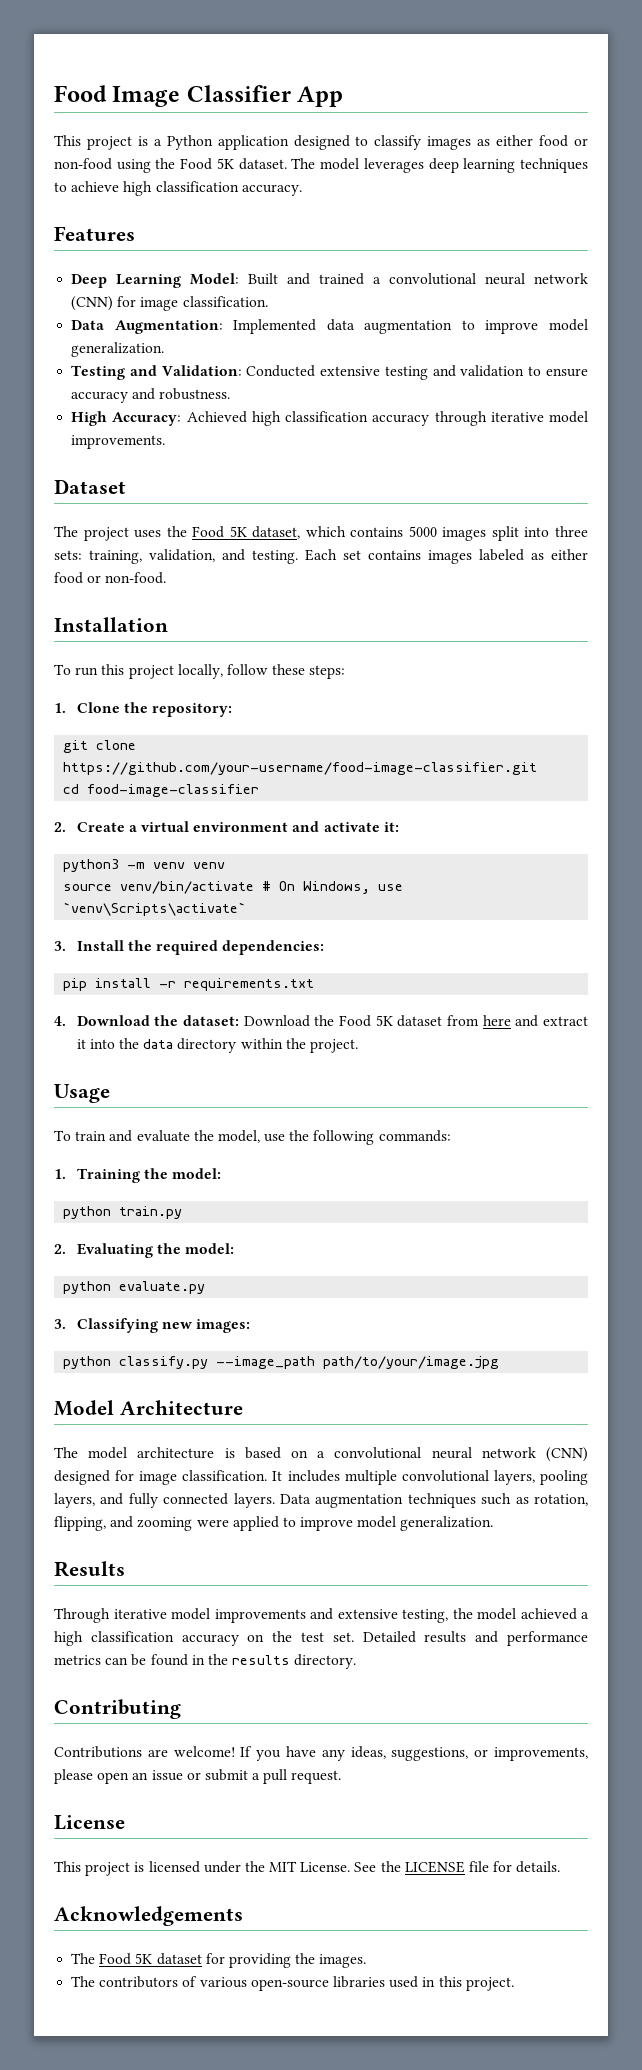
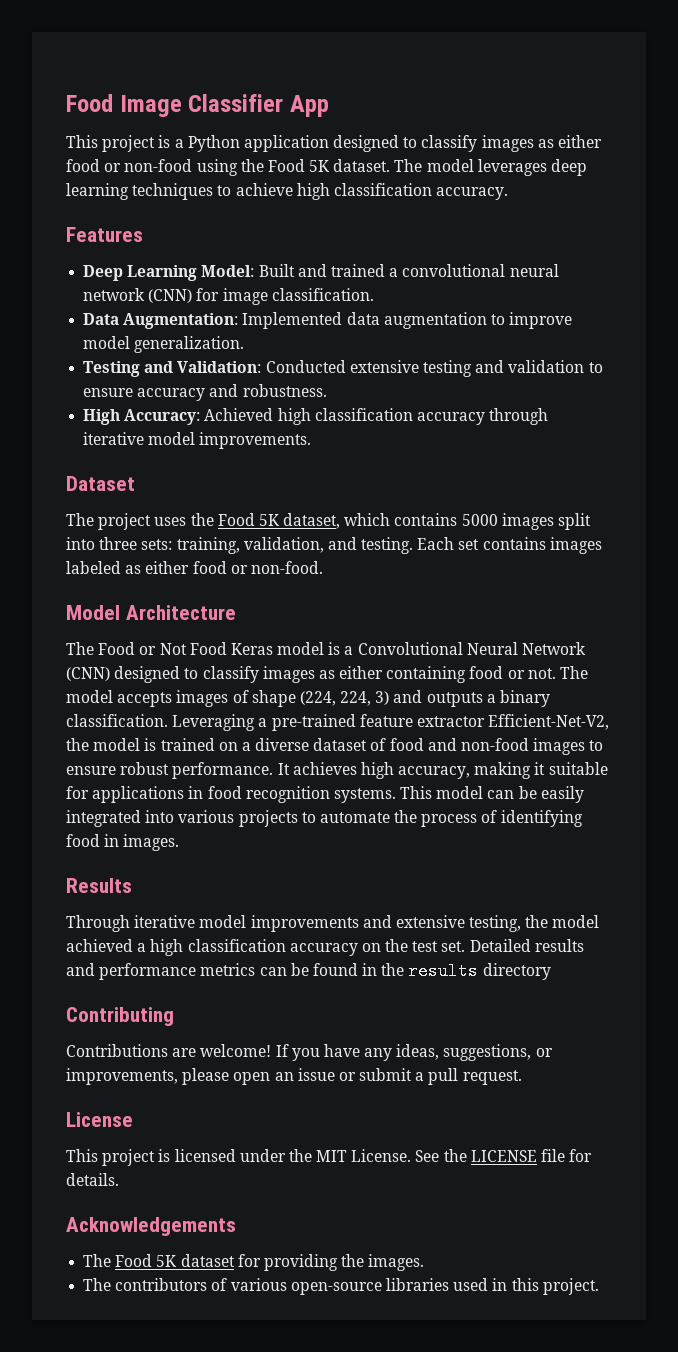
[54,617,168,632] [54,664,346,679] [54,702,233,717] [63,740,137,753] [63,762,538,775] [63,784,260,797] [54,821,399,832] [63,859,226,872] [63,881,404,894] [63,902,247,916] [54,940,325,955] [63,978,315,991] [54,1015,589,1027] [76,1038,358,1053] [54,1084,110,1103] [54,1130,451,1145] [54,1168,222,1183] [63,1206,183,1219] [54,1243,235,1258] [63,1281,206,1294] [54,1318,251,1333] [63,1356,500,1369] [54,1400,243,1416] [54,1447,588,1462] [54,1470,589,1485] [54,1493,588,1508] [54,1516,494,1531] Installation // To run this project locally, follow these steps: // 1. Clone the repository: // git clone https://github.com/your-username/food-image-classifier.git // cd food-image-classifier // 2. Create a virtual environment and activate it: // python3 -m venv venv // source venv/bin/activate # On Windows, use `venv\Scripts\activate` // 3. Install the required dependencies: // pip install -r requirements.txt // 4. Download the dataset: Download the Food 5K dataset from here and extract it into the data directory within the project. // Usage // To train and evaluate the model, use the following commands: // 1. Training the model: // python train.py // 2. Evaluating the model: // python evaluate.py // 3. Classifying new images: // python classify.py --image_path path/to/your/image.jpg // Model Architecture // The model architecture is based on a convolutional neural network (CNN) designed for image classification. It includes multiple convolutional layers, pooling layers, and fully connected layers. Data augmentation techniques such as rotation, flipping, and zooming were applied to improve model generalization. -> [66,605,236,620] [66,642,587,655] [66,666,589,683] [66,690,551,707] [66,714,610,731] [66,738,604,755] [66,762,608,779] [66,786,584,803] [66,810,583,827] [66,834,180,851] Model Architecture // The Food or Not Food Keras model is a Convolutional Neural Network (CNN) designed to classify images as either containing food or not. The model accepts images of shape (224, 224, 3) and outputs a binary classification. Leveraging a pre-trained feature extractor Efficient-Net-V2, the model is trained on a diverse dataset of food and non-food images to ensure robust performance. It achieves high accuracy, making it suitable for applications in food recognition systems. This model can be easily integrated into various projects to automate the process of identifying food in images.
[294,1654,357,1669] directory. -> [482,963,551,980] directory

